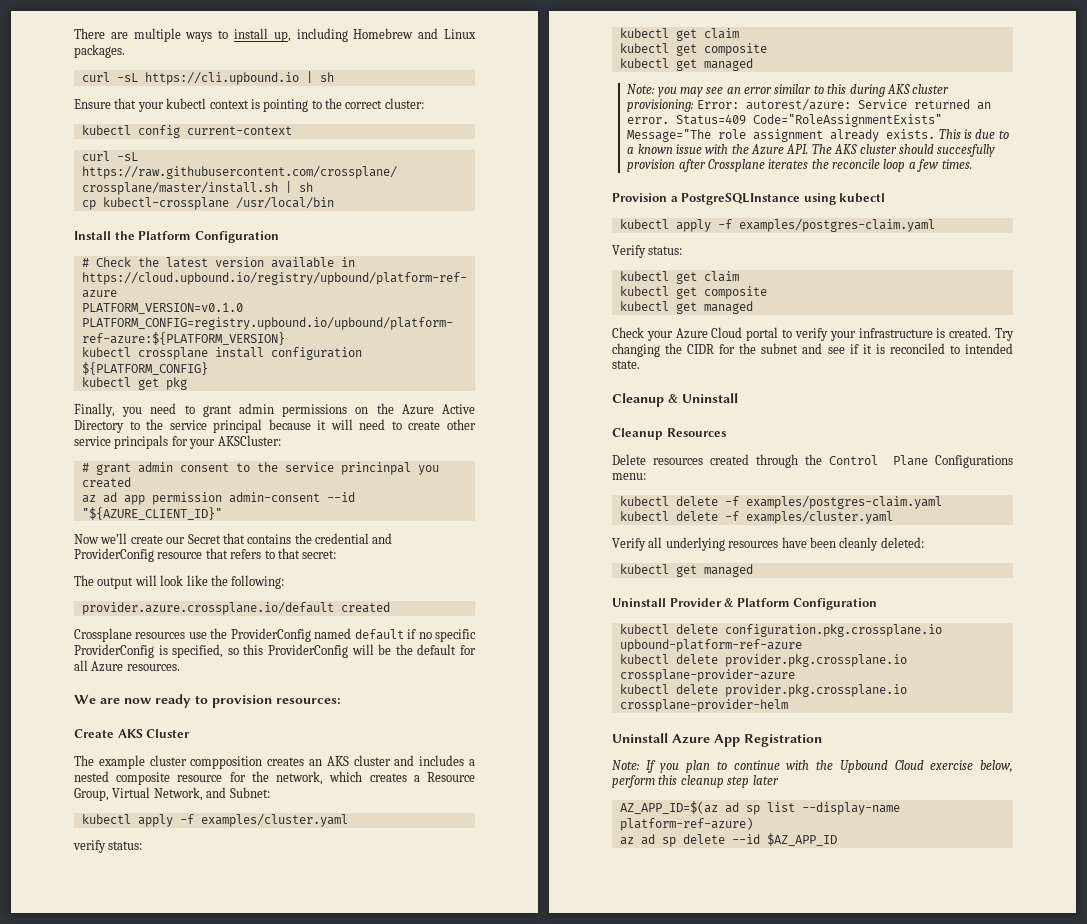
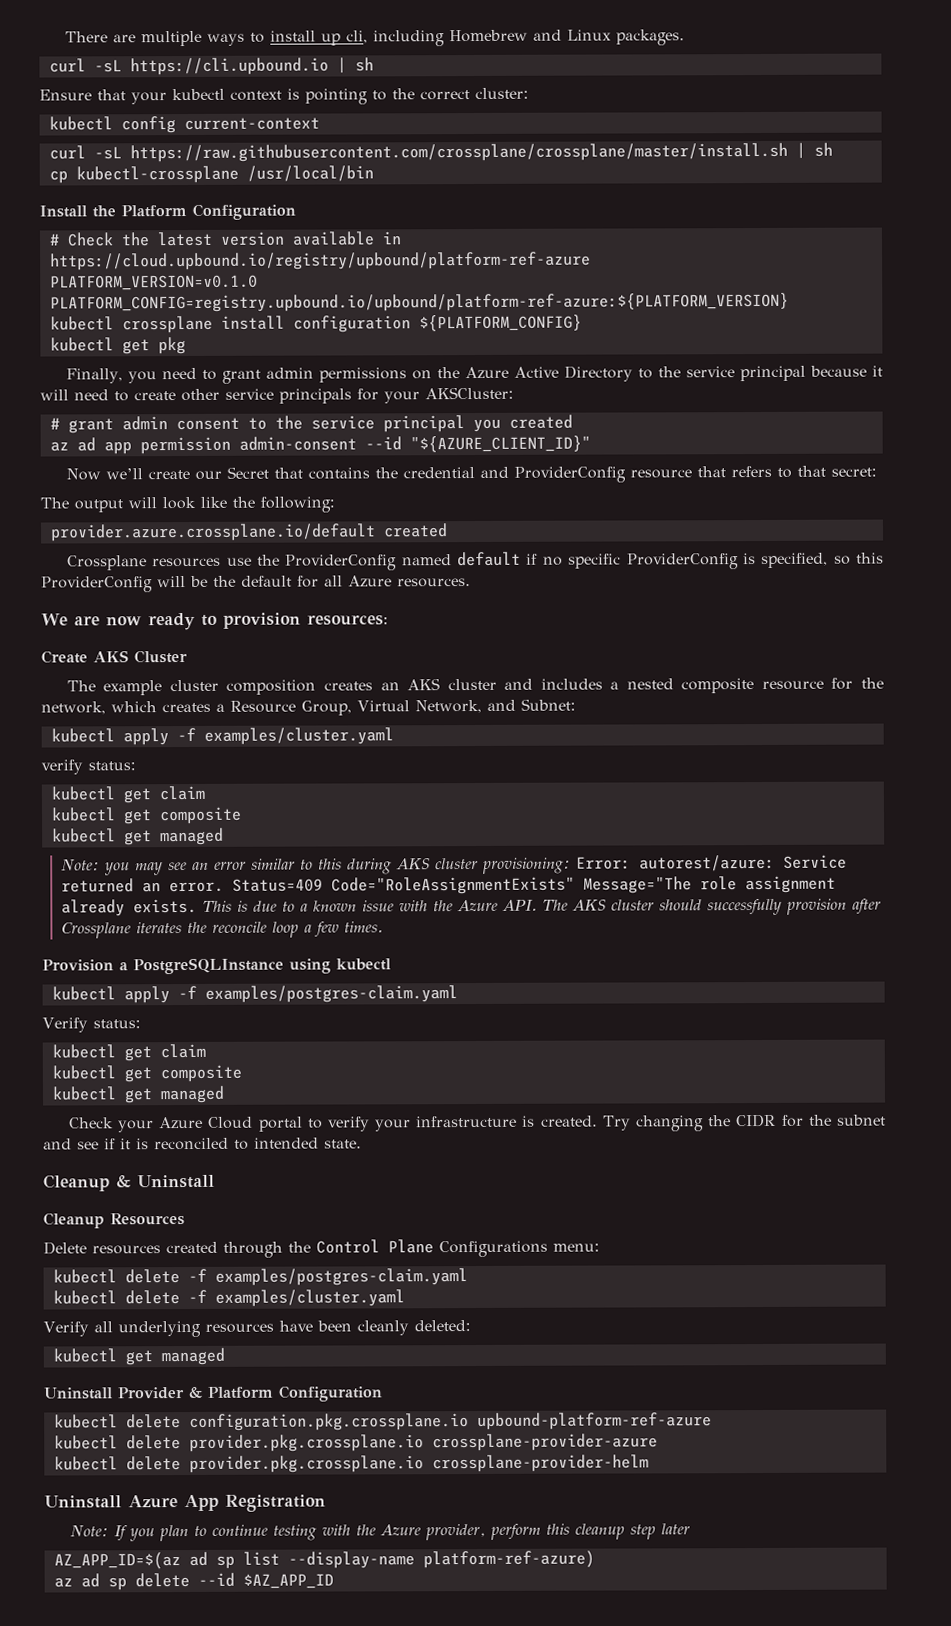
[273,31,291,42] up, -> [320,30,368,46] up cli,
[340,462,411,475] princinpal -> [382,415,465,433] principal
[190,756,263,769] compposition -> [226,679,317,695] composition
[937,144,996,157] succesfully -> [706,898,782,916] successfully
[786,760,1013,773] with the Upbound Cloud exercise below, -> [272,1523,486,1541] testing with the Azure provider,

